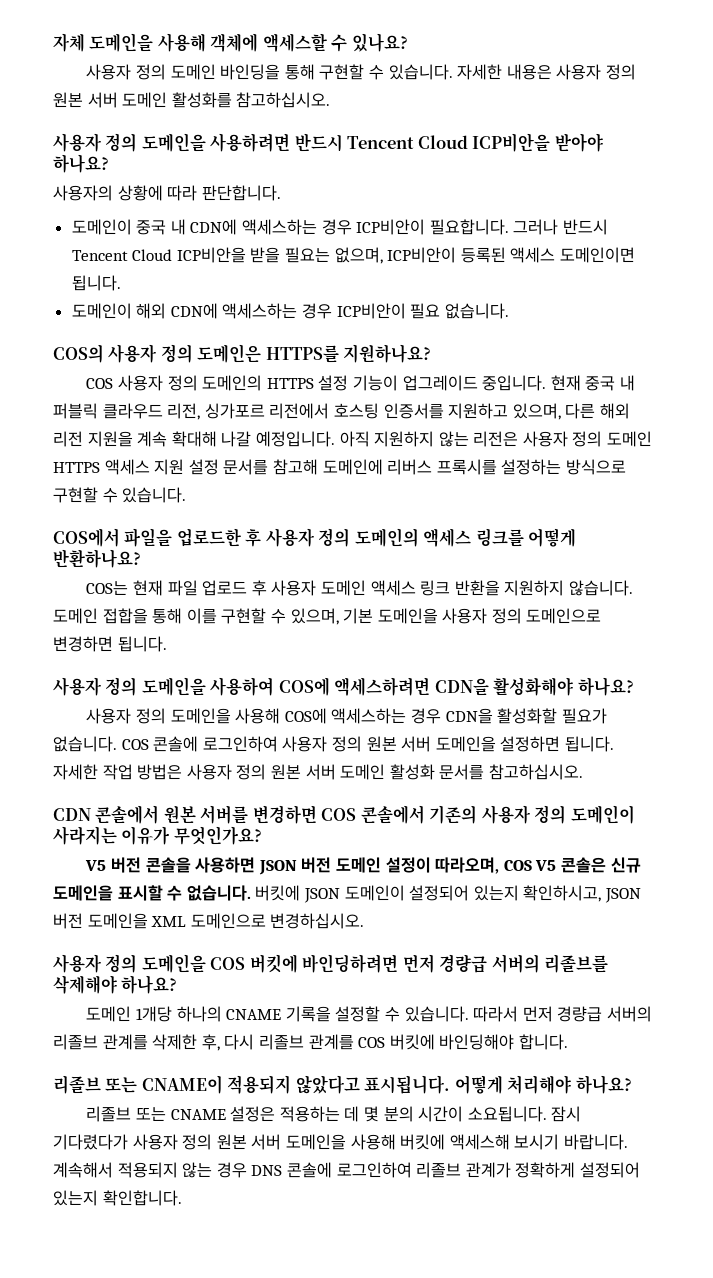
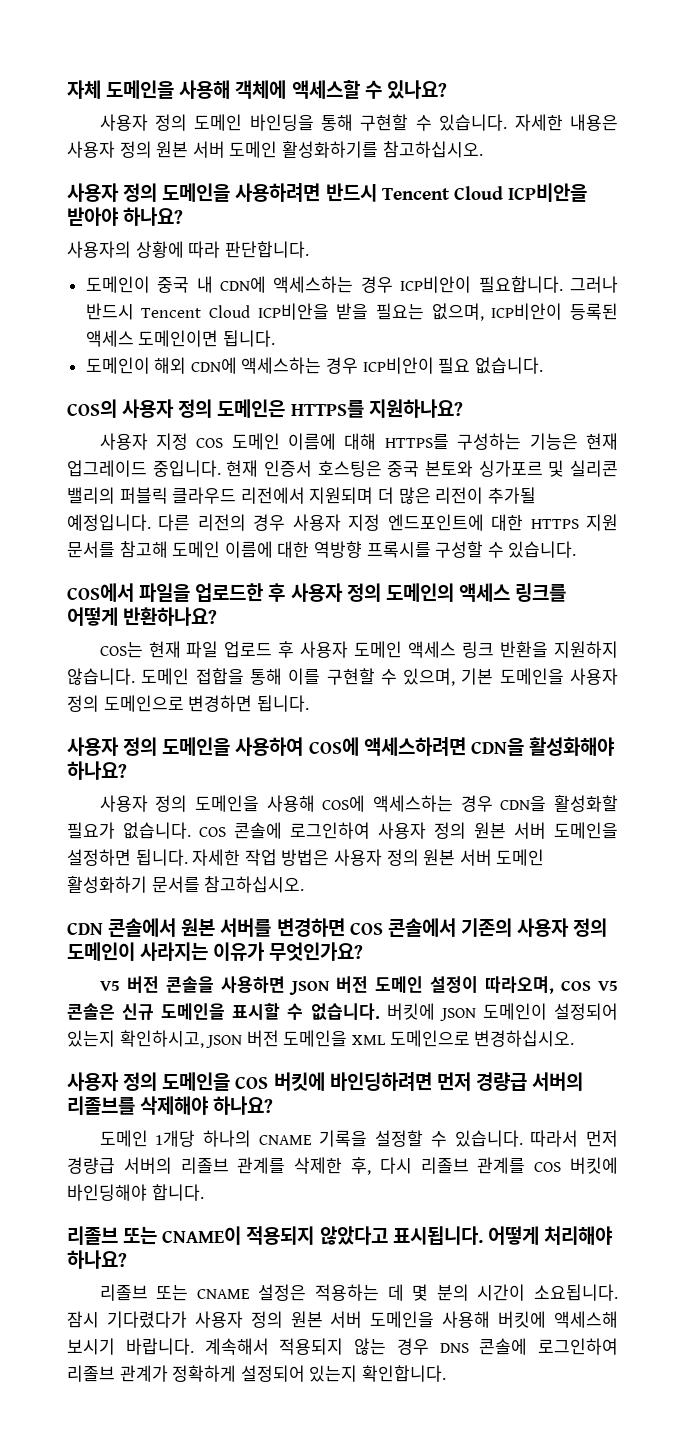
[171,92,232,108] 활성화를 -> [281,141,378,158] 활성화하기를
[86,375,635,391] [53,403,630,420] [53,431,653,447] [53,459,626,475] [53,487,98,503] COS 사용자 정의 도메인의 HTTPS 설정 기능이 업그레이드 중입니다. 현재 중국 내 퍼블릭 클라우드 리전, 싱가포르 리전에서 호스팅 인증서를 지원하고 있으며, 다른 해외 리전 지원을 계속 확대해 나갈 예정입니다. 아직 지원하지 않는 리전은 사용자 정의 도메인 HTTPS 액세스 지원 설정 문서를 참고해 도메인에 리버스 프록시를 설정하는 방식으로 구현할 -> [99,433,618,450] [67,460,618,477] [67,487,536,504] [67,514,618,531] [67,541,484,558] 사용자 지정 COS 도메인 이름에 대해 HTTPS를 구성하는 기능은 현재 업그레이드 중입니다. 현재 인증서 호스팅은 중국 본토와 싱가포르 및 실리콘 밸리의 퍼블릭 클라우드 리전에서 지원되며 더 많은 리전이 추가될 예정입니다. 다른 리전의 경우 사용자 지정 엔드포인트에 대한 HTTPS 지원 문서를 참고해 도메인 이름에 대한 역방향 프록시를 구성할
[389,764,435,780] 활성화 -> [67,876,147,893] 활성화하기

